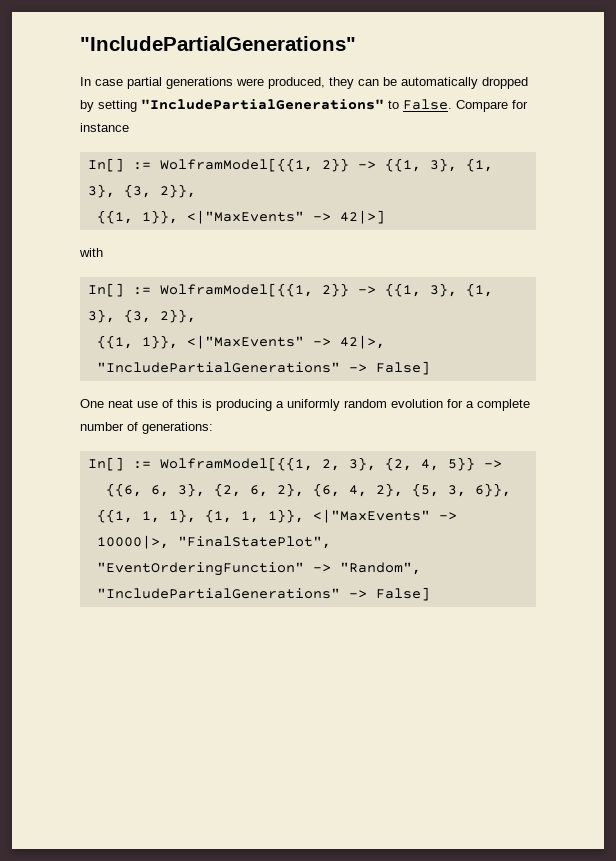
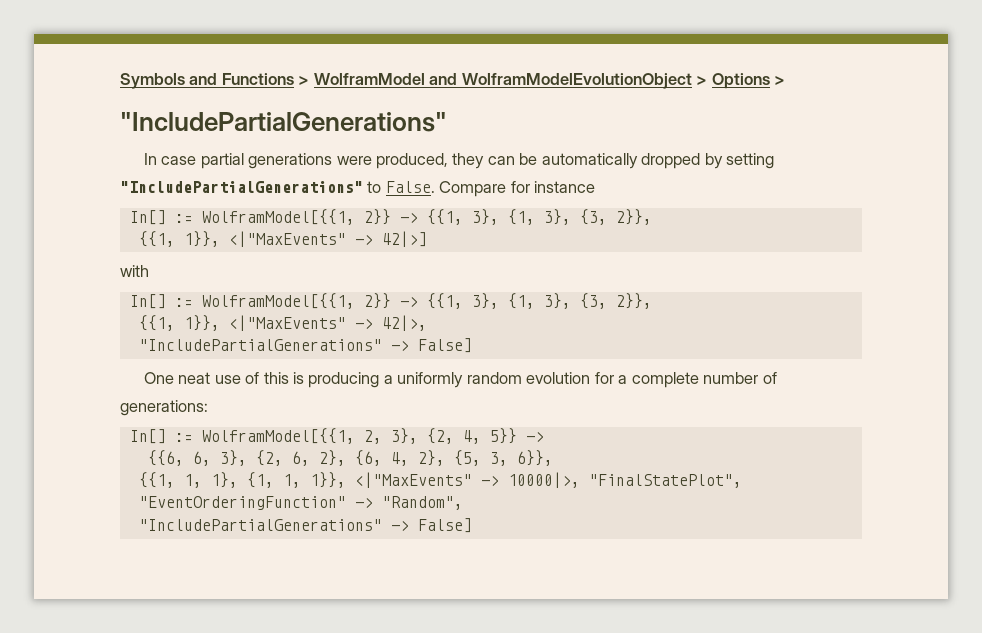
(80, 43) none -> [120,73,786,89] Symbols and Functions > WolframModel and WolframModelEvolutionObject > Options > //

